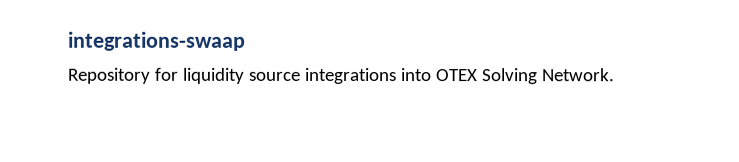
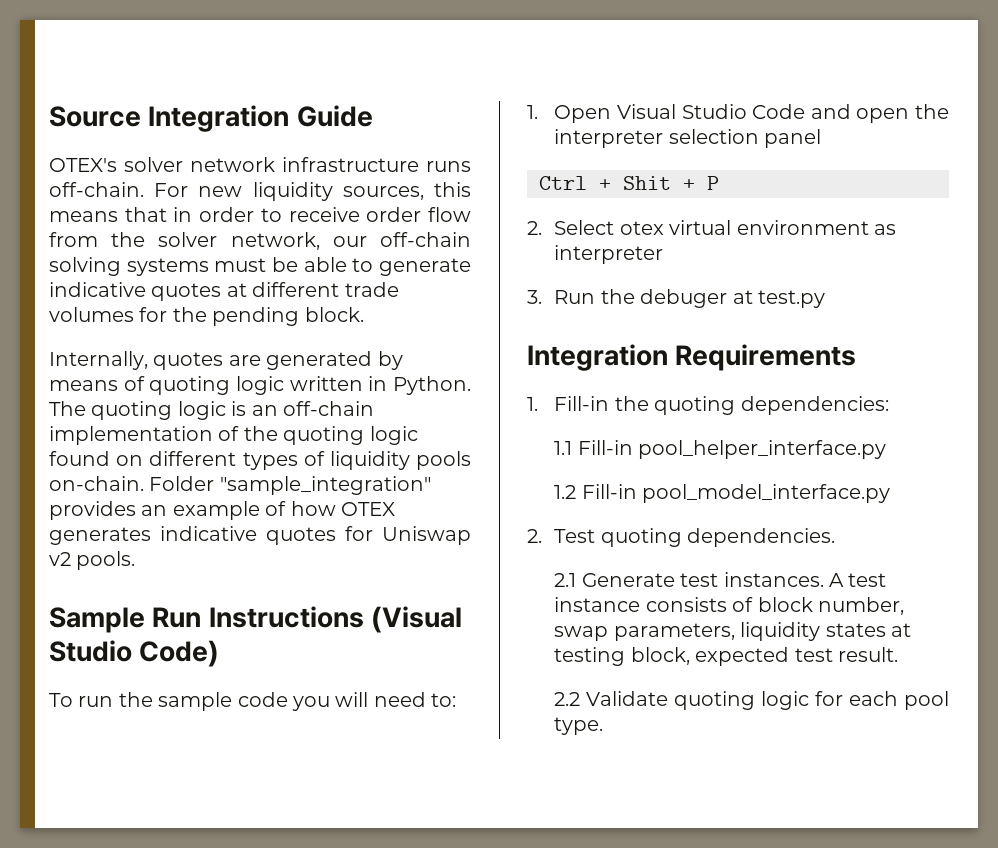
[68,31,246,51] [67,67,615,85] integrations-swaap // Repository for liquidity source integrations into OTEX Solving Network. -> [49,105,373,132] [49,157,471,172] [49,182,471,201] [49,207,471,222] [49,232,471,250] [49,257,471,276] [49,282,399,301] [49,307,364,326] [49,351,403,370] [49,376,471,395] [49,401,374,420] [49,426,418,445] [49,451,471,470] [49,476,431,495] [49,501,395,520] [49,526,471,545] [49,551,136,570] [49,606,463,633] [49,640,220,667] [49,692,457,711] [527,104,949,123] [554,129,822,148] [539,176,719,190] [527,220,896,235] [554,245,664,264] [527,289,825,308] [527,344,857,371] [527,396,889,415] [554,440,887,459] [554,484,891,503] [527,528,836,547] [554,572,887,587] [554,597,904,615] [554,622,911,641] [554,647,898,666] [554,691,949,710] [554,717,604,735] Source Integration Guide // OTEX's solver network infrastructure runs off-chain. For new liquidity sources, this means that in order to receive order flow from the solver network, our off-chain solving systems must be able to generate indicative quotes at different trade volumes for the pending block. // Internally, quotes are generated by means of quoting logic written in Python. The quoting logic is an off-chain implementation of the quoting logic found on different types of liquidity pools on-chain. Folder "sample_integration" provides an example of how OTEX generates indicative quotes for Uniswap v2 pools. // Sample Run Instructions (Visual Studio Code) // To run the sample code you will need to: // 1. Open Visual Studio Code and open the interpreter selection panel // Ctrl + Shit + P // 2. Select otex virtual environment as interpreter // 3. Run the debuger at test.py // Integration Requirements // 1. Fill-in the quoting dependencies: // 1.1 Fill-in pool_helper_interface.py // 1.2 Fill-in pool_model_interface.py // 2. Test quoting dependencies. // 2.1 Generate test instances. A test instance consists of block number, swap parameters, liquidity states at testing block, expected test result. // 2.2 Validate quoting logic for each pool type.

